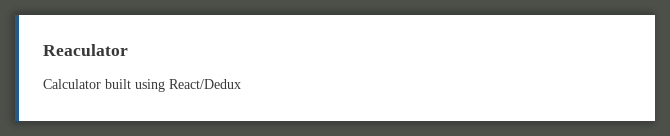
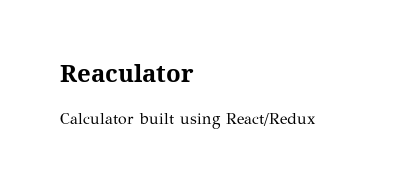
[169,79,241,89] React/Dedux -> [226,113,316,126] React/Redux

